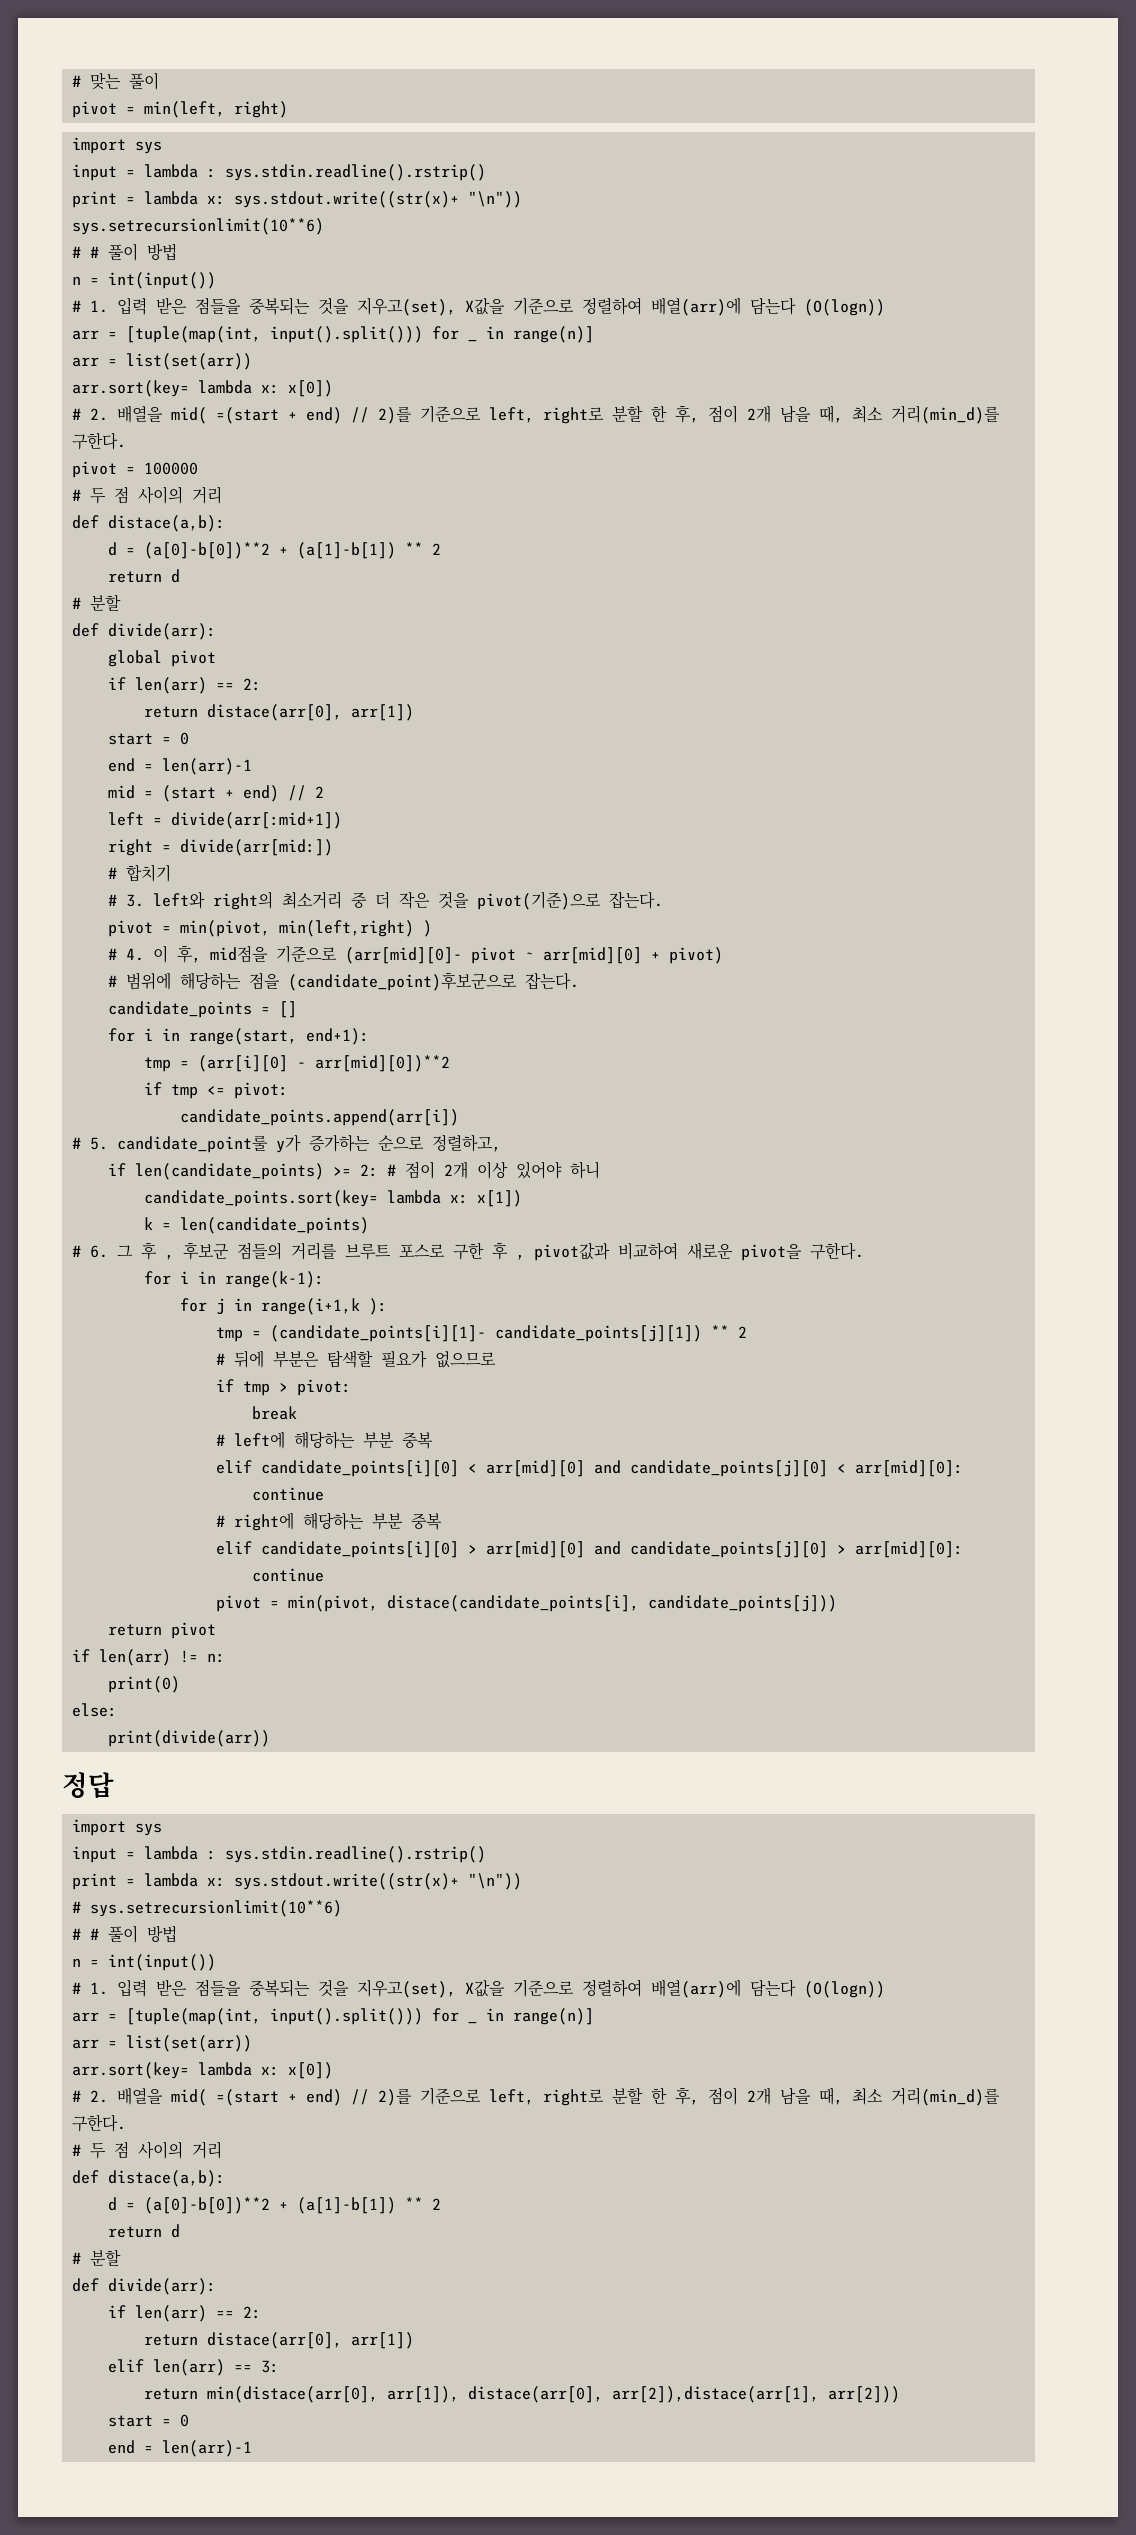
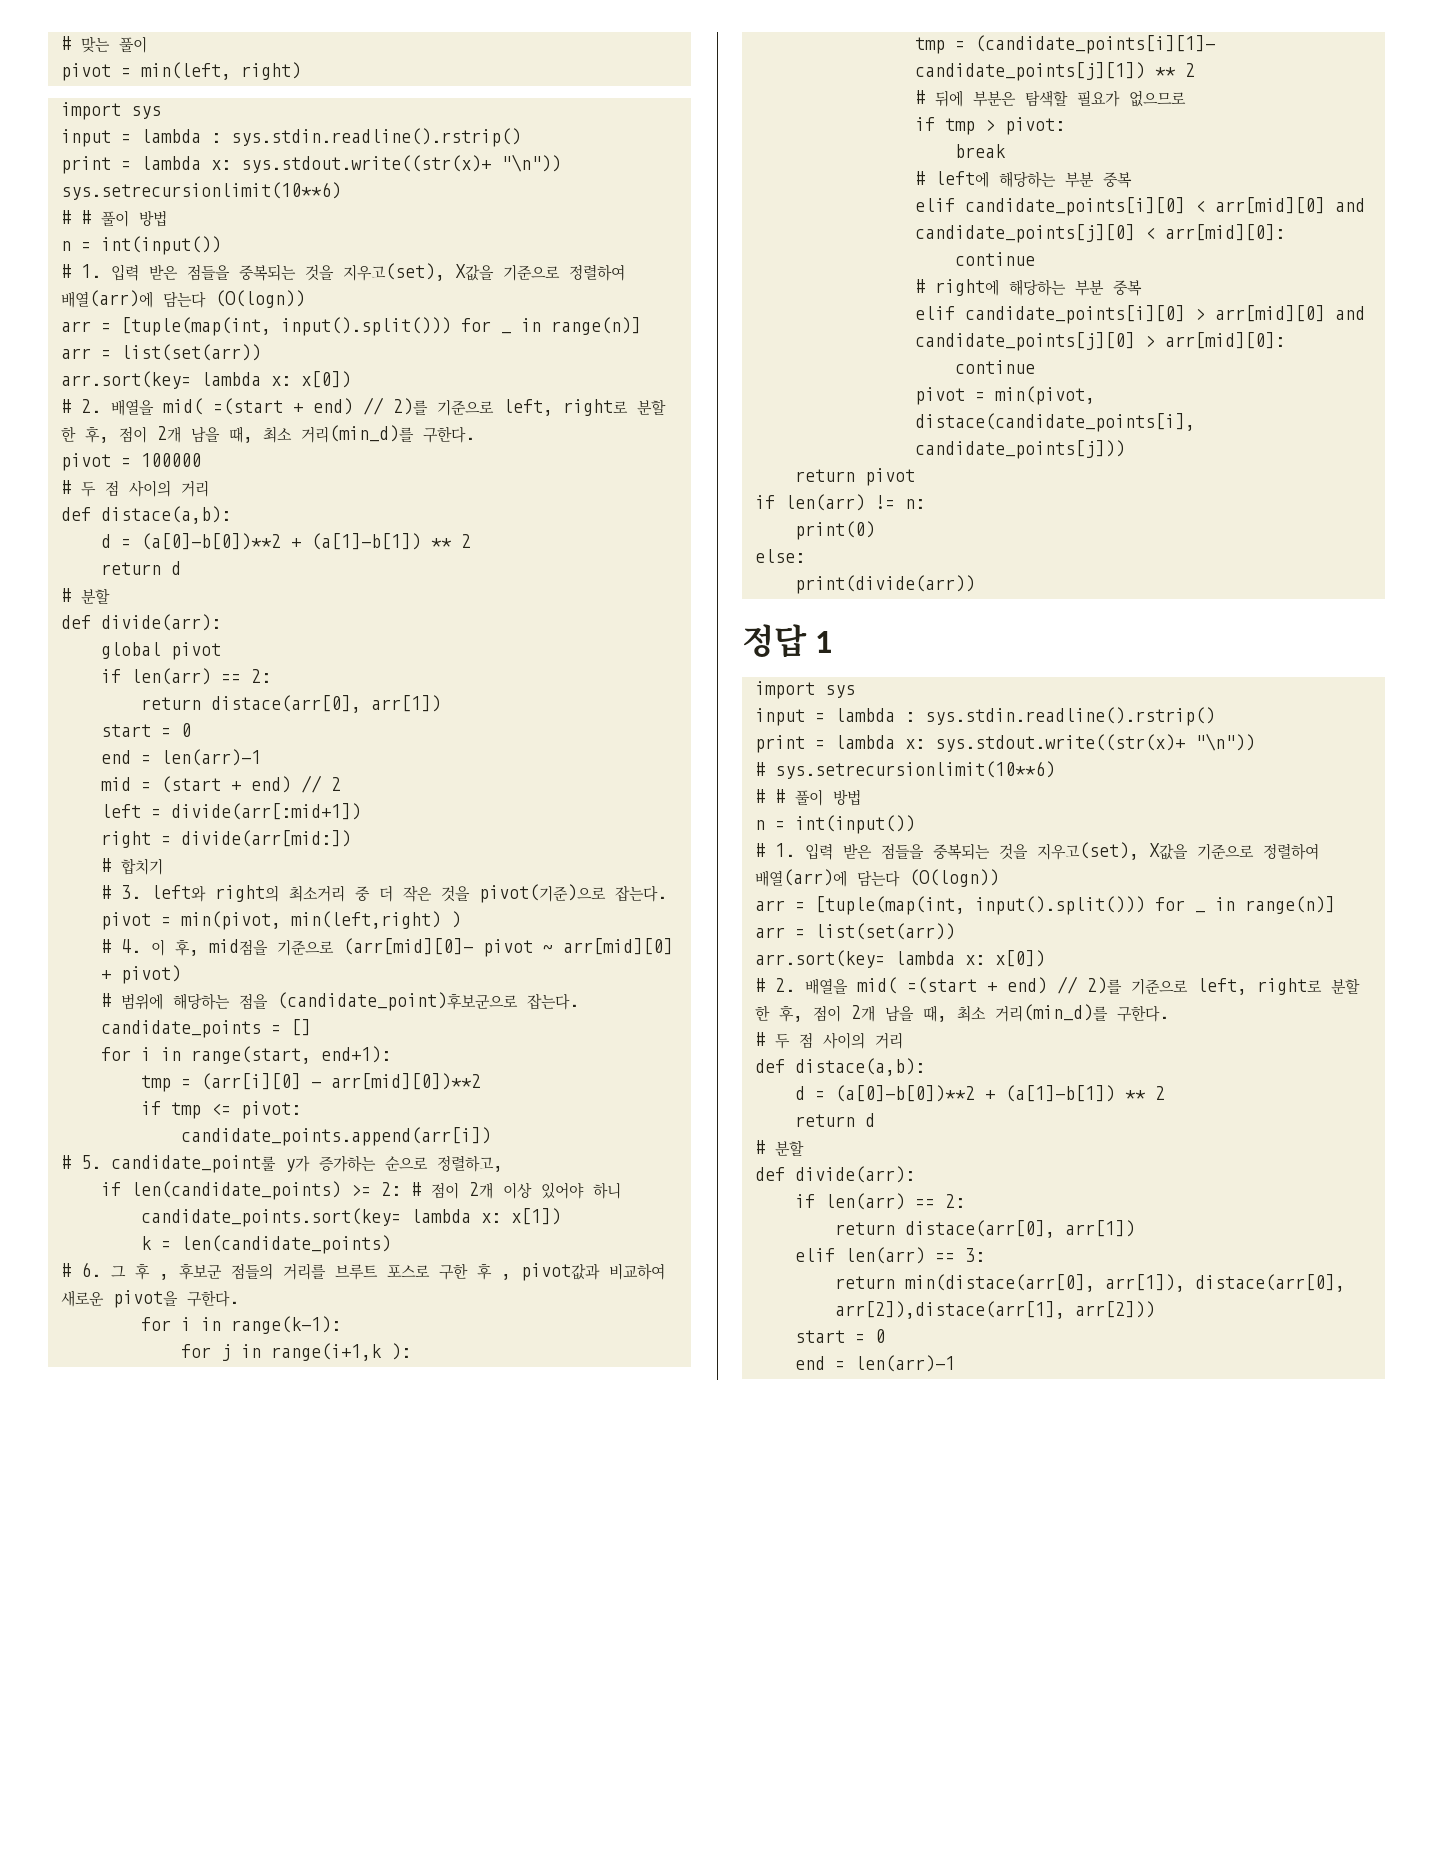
(114, 1785) none -> [815,631,833,653] 1

